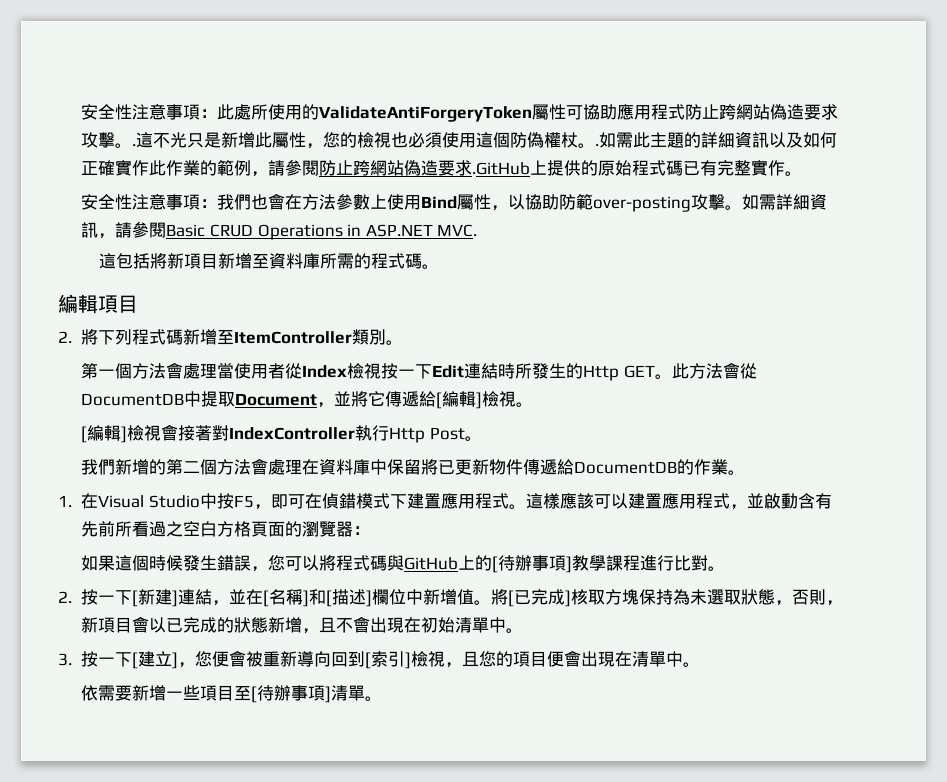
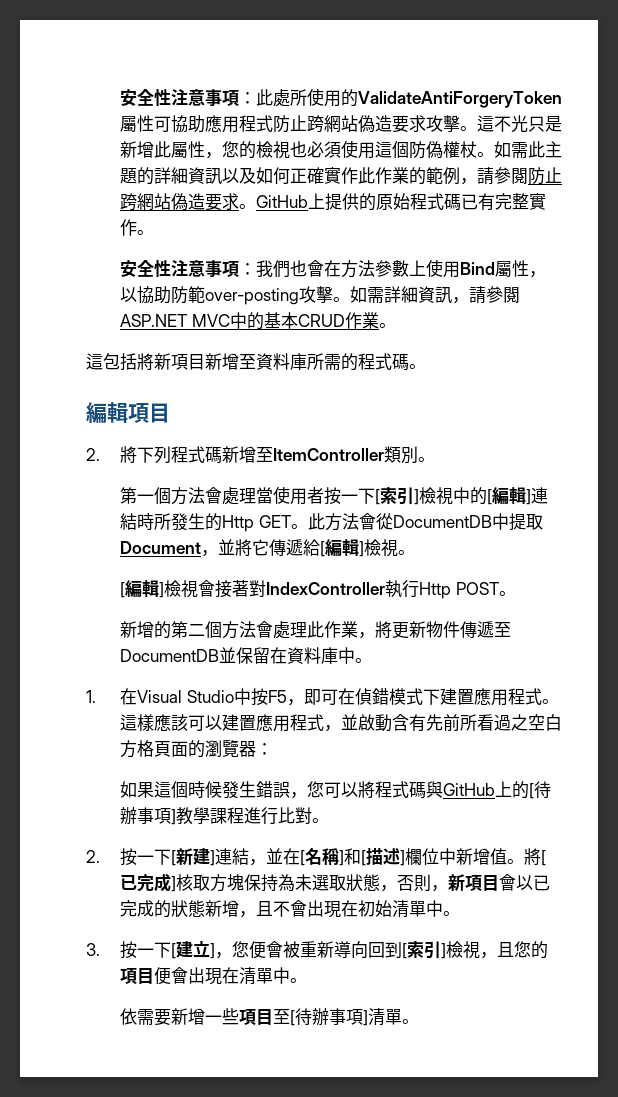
[132,144,137,146] . -> (477, 128) none
[595,144,600,146] . -> (494, 154) none
[472,162,531,175] .GitHub -> [238,195,308,209] 。GitHub
[166,224,478,240] Basic CRUD Operations in ASP.NET MVC. -> [119,312,396,330] ASP.NET MVC中的基本CRUD作業。
[285,363,465,379] 從Index檢視按一下Edit -> [323,487,531,505] 按一下[索引]檢視中的[編輯]
[429,427,482,441] [81,459,116,475] Post。 // 我們 -> [455,582,516,596] POST。 //
[302,459,729,475] 在資料庫中保留將已更新物件傳遞給DocumentDB的作業 -> [306,621,511,639] [119,647,355,664] 此作業，將更新物件傳遞至DocumentDB並保留在資料庫中

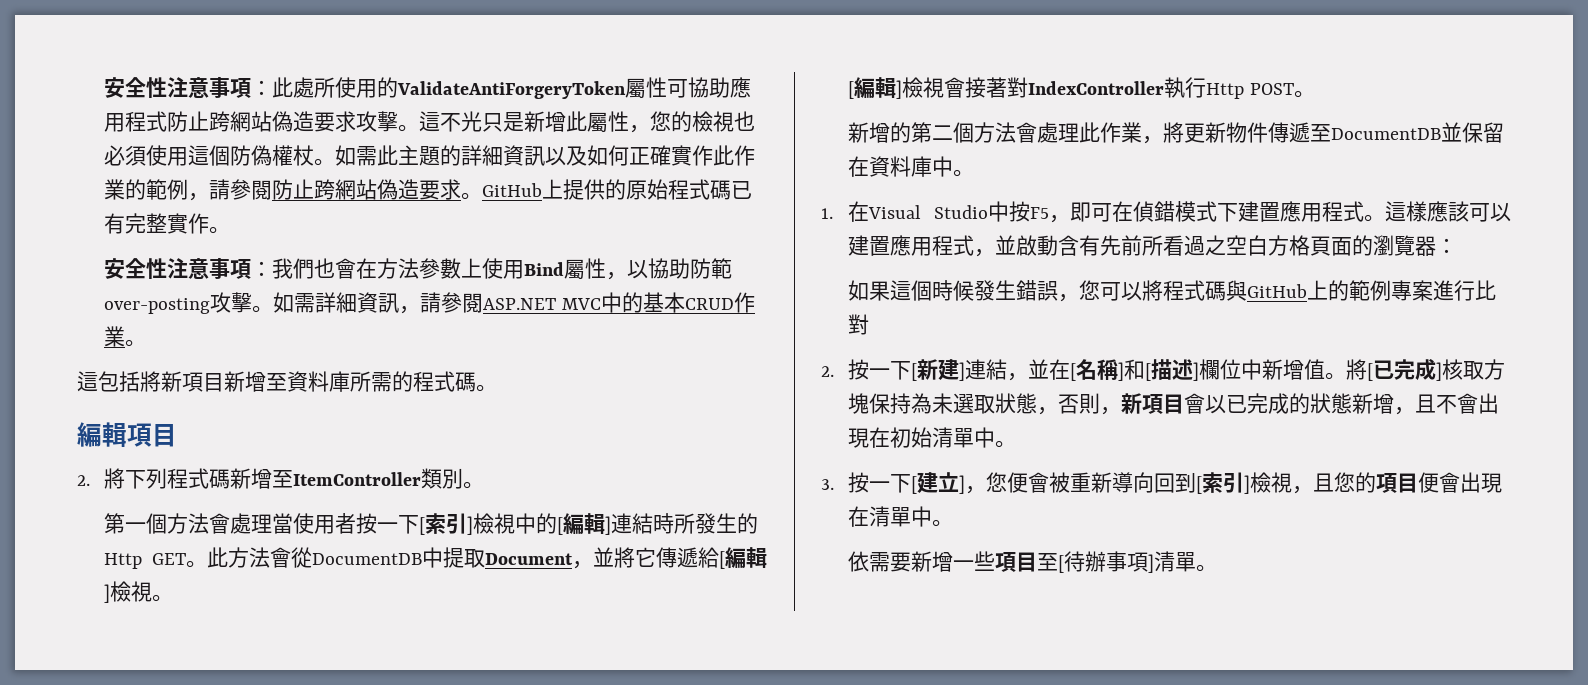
[528,781,551,799] [119,807,244,825] [待辦事項]教學課程 -> [1348,280,1433,301] 範例專案
[311,818,329,823] 。 -> (869, 324) none

